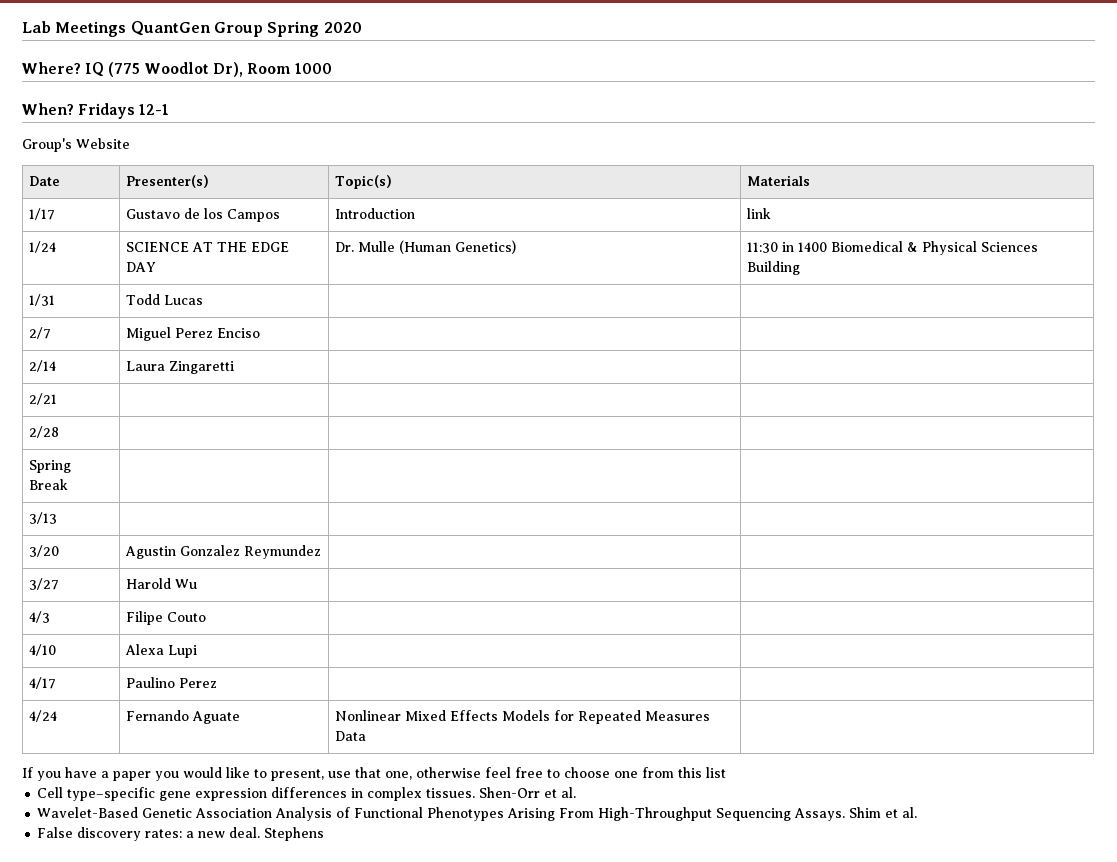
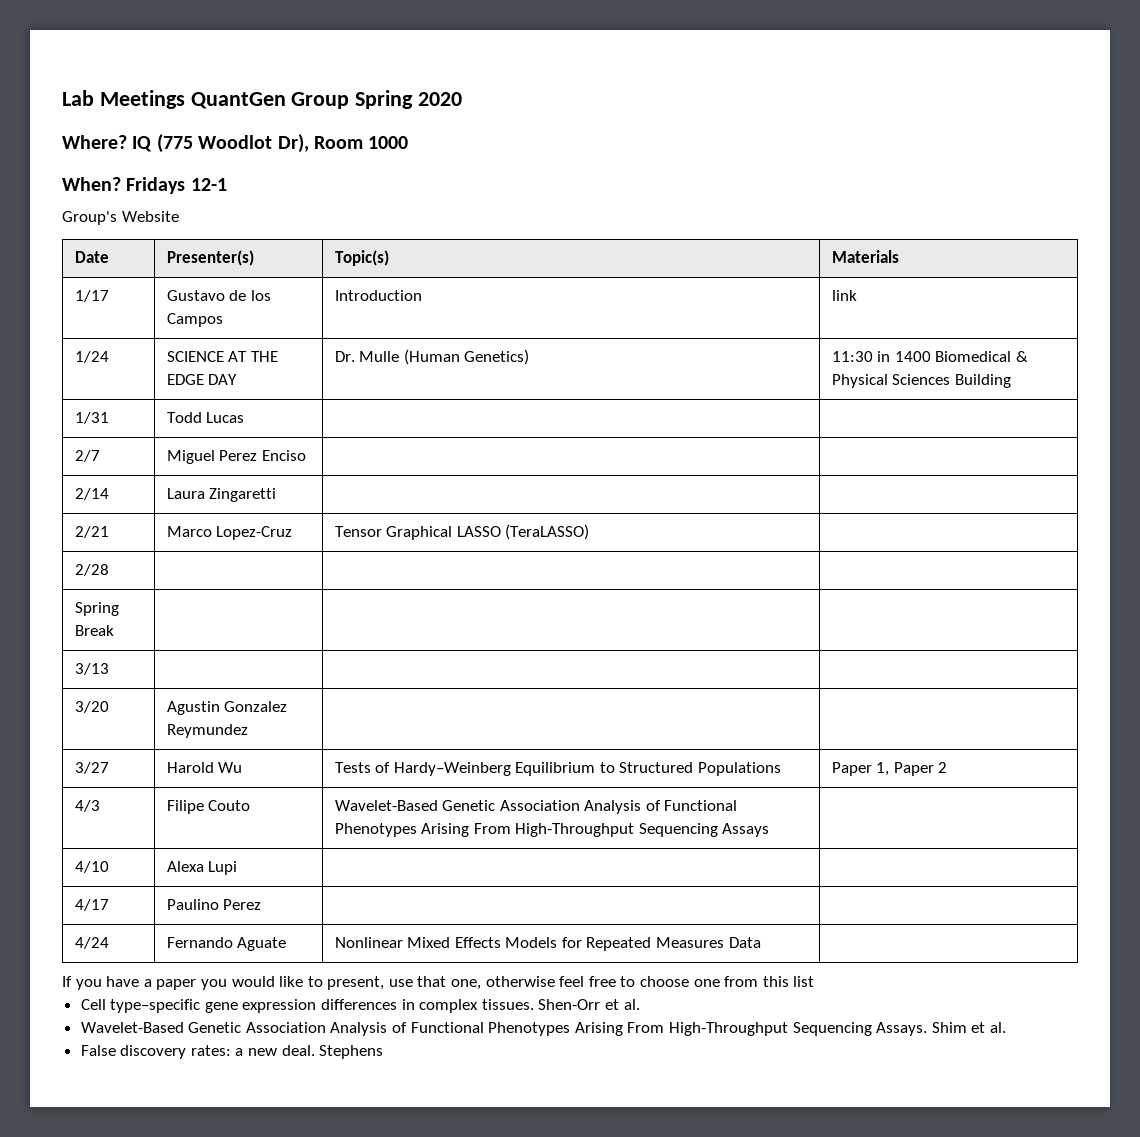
(57, 399) | -> [166,526,293,540] [334,524,590,540] Marco Lopez-Cruz | Tensor Graphical LASSO (TeraLASSO)
[28,611,50,623] [125,611,206,625] | // 4/3 | Filipe Couto | -> [334,762,782,776] [831,762,948,776] [74,800,100,812] [166,800,251,814] [334,800,738,814] [334,823,770,837] Tests of Hardy–Weinberg Equilibrium to Structured Populations | Paper 1, Paper 2 // 4/3 | Filipe Couto | Wavelet-Based Genetic Association Analysis of Functional Phenotypes Arising From High-Throughput Sequencing Assays

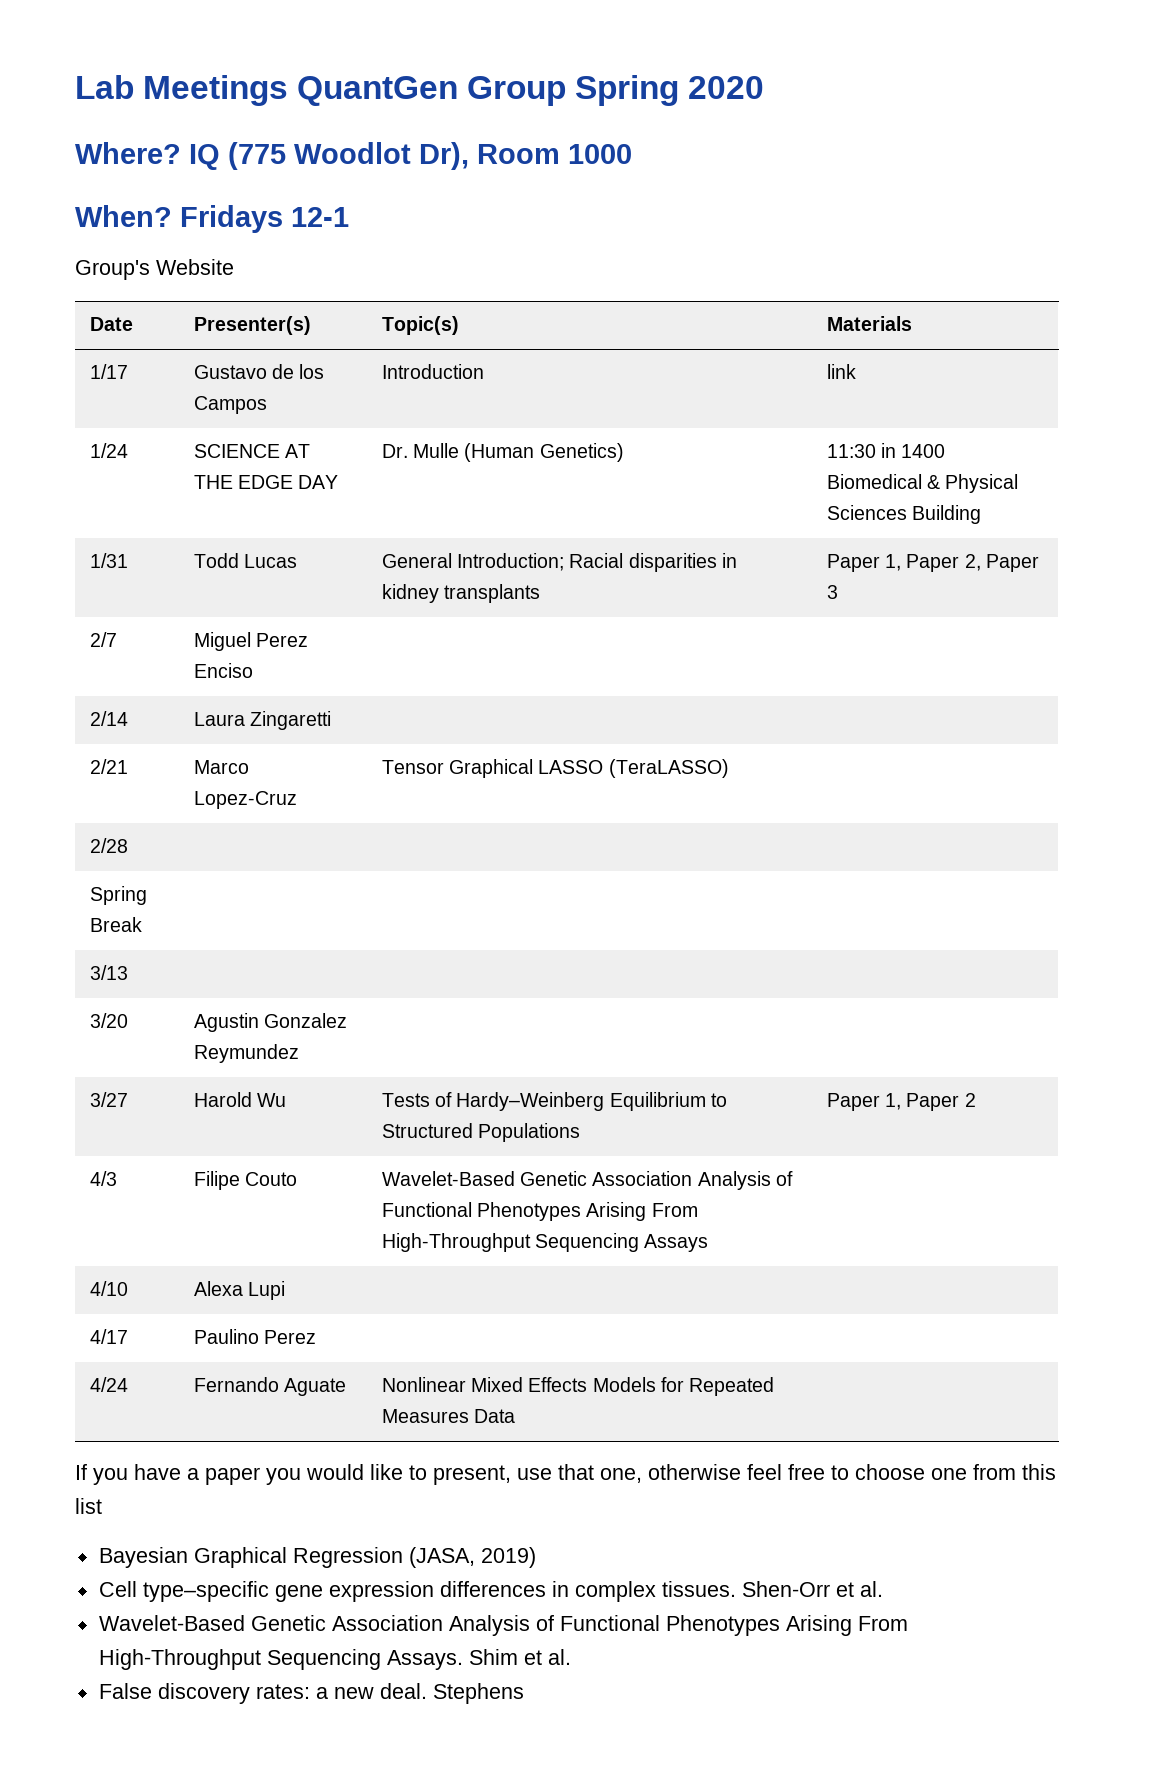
(245, 417) | -> [381,553,738,572] [381,584,541,603] [826,554,1040,572] [826,585,838,599] General Introduction; Racial disparities in kidney transplants | Paper 1, Paper 2, Paper 3
(815, 981) none -> [98,1547,536,1568] // Bayesian Graphical Regression (JASA, 2019)

